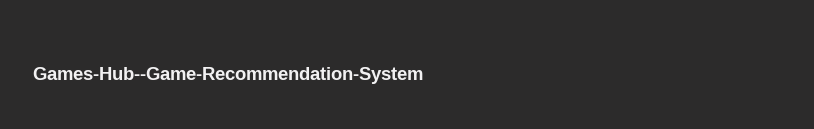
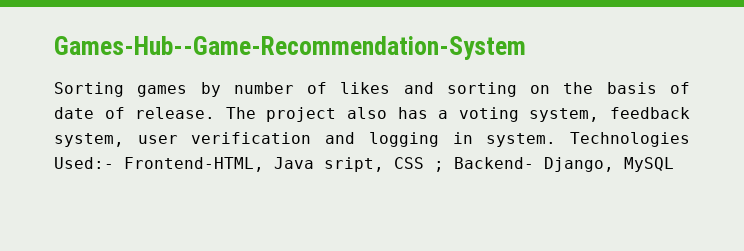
(423, 75) none -> [54,82,690,97] [54,107,691,122] [54,132,690,147] [54,157,674,172] // Sorting games by number of likes and sorting on the basis of date of release. The project also has a voting system, feedback system, user verification and logging in system. Technologies Used:- Frontend-HTML, Java sript, CSS ; Backend- Django, MySQL

